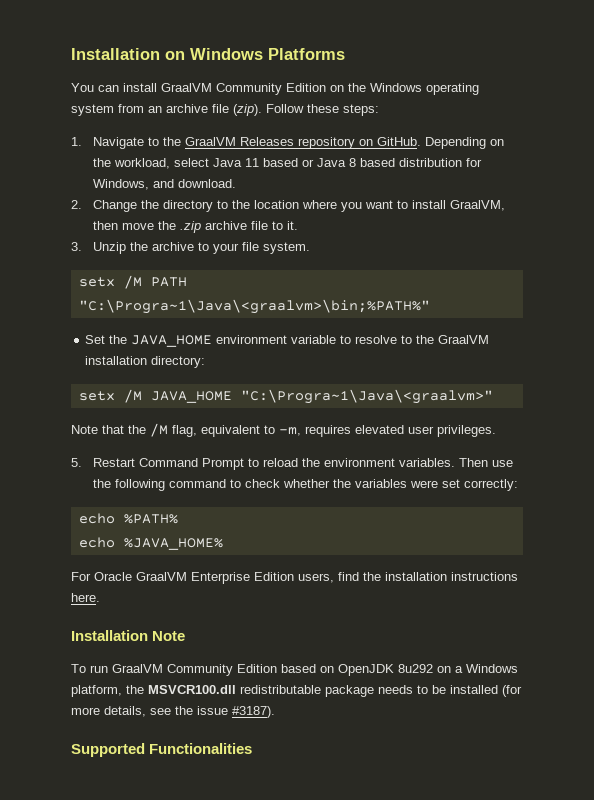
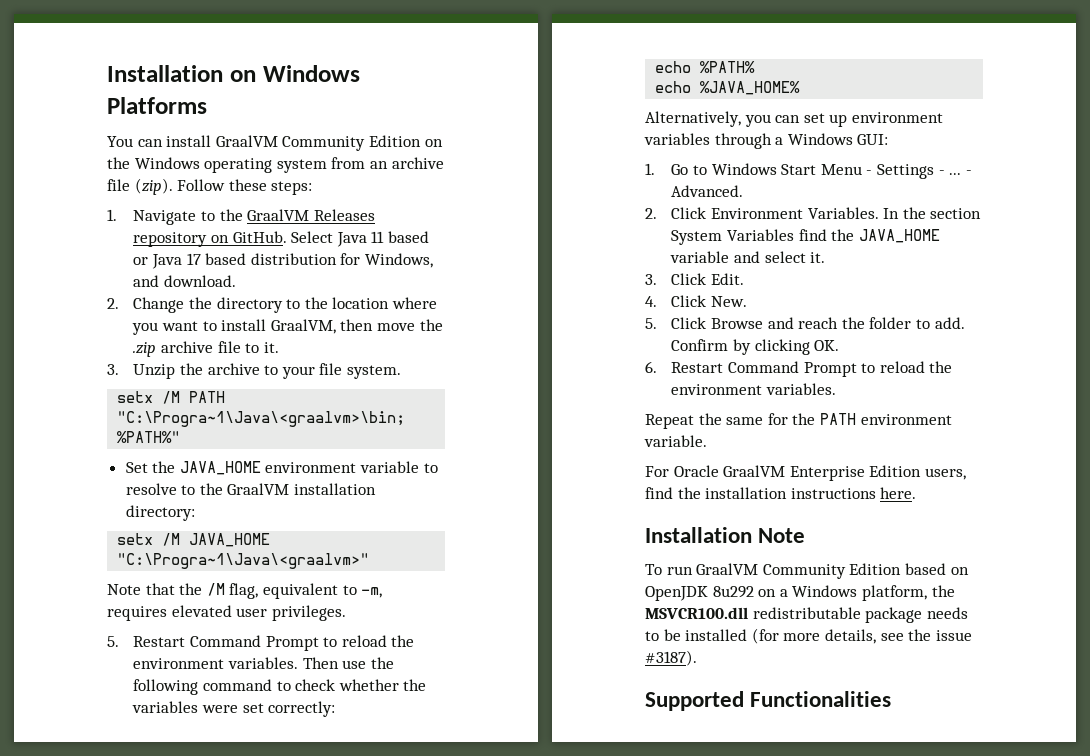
[424,137,504,149] [92,158,209,169] Depending on the workload, select -> [291,231,334,243] Select
[348,158,356,167] 8 -> [186,253,201,265] 17
(223, 544) none -> [645,111,943,127] [644,133,889,149] [645,163,972,179] [671,185,744,197] [645,207,982,219] [671,229,940,245] [670,251,826,263] [645,273,745,285] [645,295,748,307] [645,317,965,329] [671,339,840,355] [645,361,953,377] [671,383,837,395] [645,413,952,429] [644,435,707,447] // Alternatively, you can set up environment variables through a Windows GUI: // 1. Go to Windows Start Menu - Settings - ... - Advanced. // 2. Click Environment Variables. In the section System Variables find the JAVA_HOME variable and select it. // 3. Click Edit. // 4. Click New. // 5. Click Browse and reach the folder to add. Confirm by clicking OK. // 6. Restart Command Prompt to reload the environment variables. // Repeat the same for the PATH environment variable.

